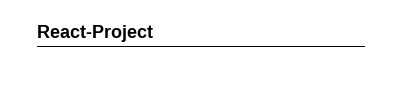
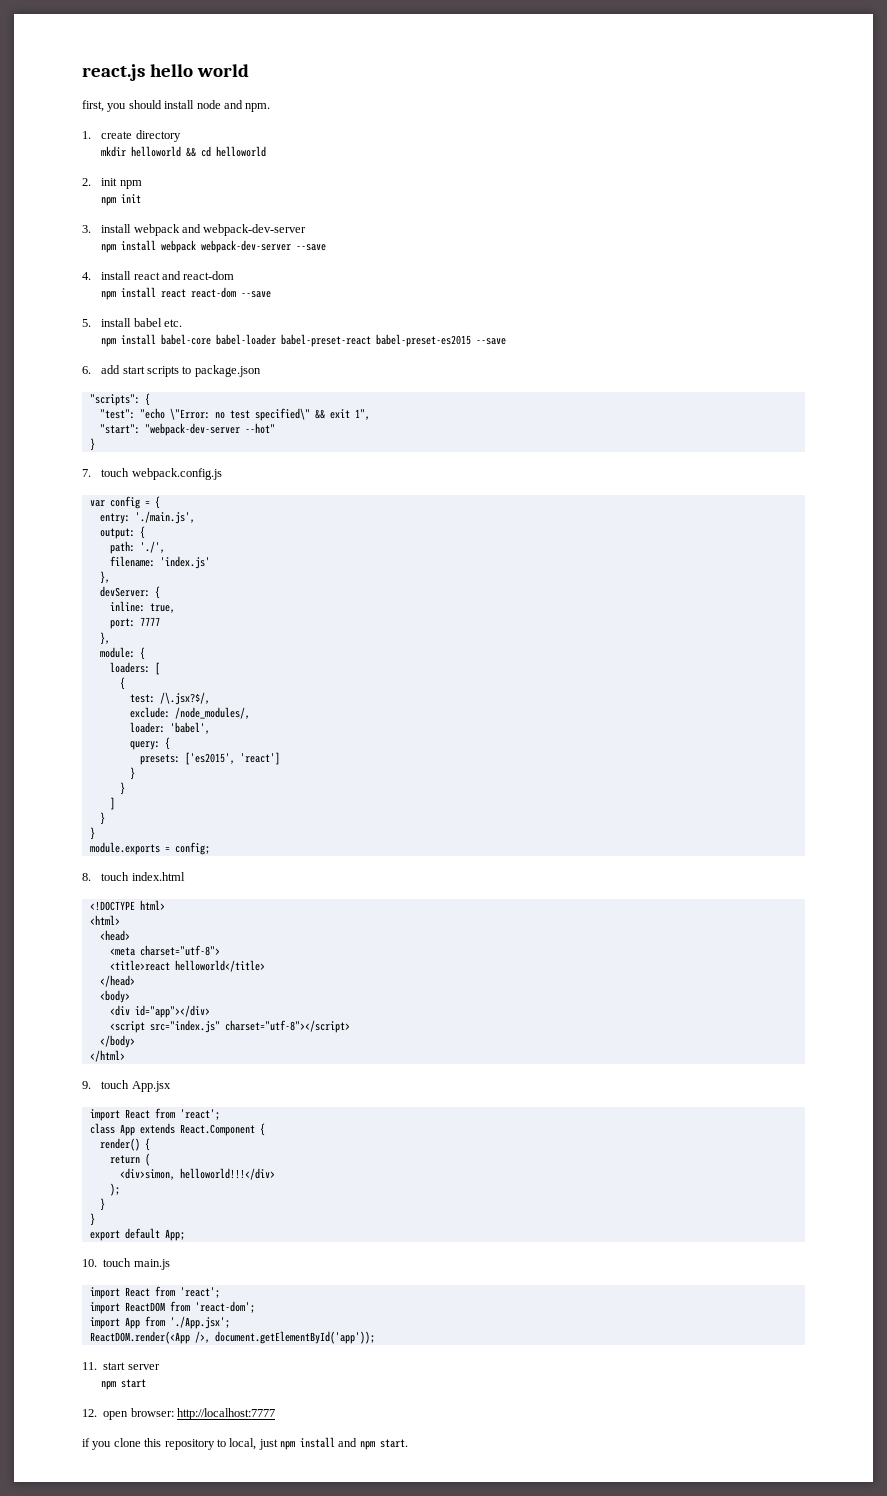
[37,25,153,42] React-Project -> [82,64,249,81] [82,100,271,112] [82,130,181,142] [101,146,267,157] [82,178,142,189] [101,194,142,206] [82,224,307,236] [101,240,327,253] [82,271,235,280] [101,287,272,300] [82,318,183,327] [101,334,507,347] [82,365,261,377] [89,393,150,406] [99,408,370,421] [99,423,275,436] [89,438,95,451] [82,468,222,480] [89,496,160,509] [99,511,195,524] [99,526,145,539] [109,541,165,554] [109,556,210,569] [99,571,110,584] [99,586,160,599] [109,601,175,613] [109,617,160,629] [99,632,110,645] [99,647,145,660] [109,662,160,675] [119,677,125,690] [129,692,210,705] [129,707,250,719] [129,722,210,734] [129,737,170,750] [139,752,280,765] [129,767,135,780] [119,782,125,795] [109,797,115,810] [99,812,105,825] [89,827,95,840] [89,842,210,855] [82,872,185,881] [89,900,165,911] [89,915,120,925] [99,930,130,941] [109,945,220,956] [109,960,265,972] [99,975,135,987] [99,990,130,1003] [109,1005,210,1018] [109,1020,350,1033] [99,1035,135,1048] [89,1050,125,1062] [82,1080,171,1092] [89,1108,220,1121] [89,1123,265,1136] [99,1138,150,1151] [109,1153,150,1166] [119,1168,275,1180] [109,1183,120,1196] [99,1198,105,1211] [89,1213,95,1226] [89,1228,185,1241] [82,1258,170,1270] [89,1286,220,1299] [89,1301,255,1314] [89,1316,230,1329] [89,1331,375,1344] [82,1362,160,1370] [101,1379,147,1390] [82,1408,275,1420] [82,1437,408,1450] react.js hello world // first, you should install node and npm. // 1. create directory // mkdir helloworld && cd helloworld // 2. init npm // npm init // 3. install webpack and webpack-dev-server // npm install webpack webpack-dev-server --save // 4. install react and react-dom // npm install react react-dom --save // 5. install babel etc. // npm install babel-core babel-loader babel-preset-react babel-preset-es2015 --save // 6. add start scripts to package.json // "scripts": { // "test": "echo \"Error: no test specified\" && exit 1", // "start": "webpack-dev-server --hot" // } // 7. touch webpack.config.js // var config = { // entry: './main.js', // output: { // path: './', // filename: 'index.js' // }, // devServer: { // inline: true, // port: 7777 // }, // module: { // loaders: [ // { // test: /\.jsx?$/, // exclude: /node_modules/, // loader: 'babel', // query: { // presets: ['es2015', 'react'] // } // } // ] // } // } // module.exports = config; // 8. touch index.html // <!DOCTYPE html> // <html> // <head> // <meta charset="utf-8"> // <title>react helloworld</title> // </head> // <body> // <div id="app"></div> // <script src="index.js" charset="utf-8"></script> // </body> // </html> // 9. touch App.jsx // import React from 'react'; // class App extends React.Component { // render() { // return ( // <div>simon, helloworld!!!</div> // ); // } // } // export default App; // 10. touch main.js // import React from 'react'; // import ReactDOM from 'react-dom'; // import App from './App.jsx'; // ReactDOM.render(<App />, document.getElementById('app')); // 11. start server // npm start // 12. open browser: http://localhost:7777 // if you clone this repository to local, just npm install and npm start.

